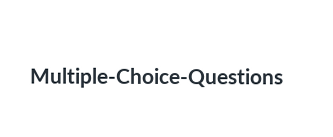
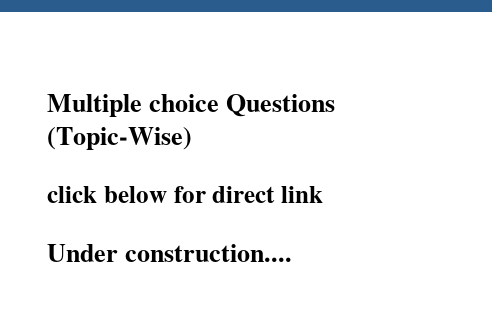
[29,67,284,89] Multiple-Choice-Questions -> [47,94,336,117] [47,127,192,150] [47,186,323,203] [47,244,293,262] Multiple choice Questions (Topic-Wise) // click below for direct link // Under construction....

